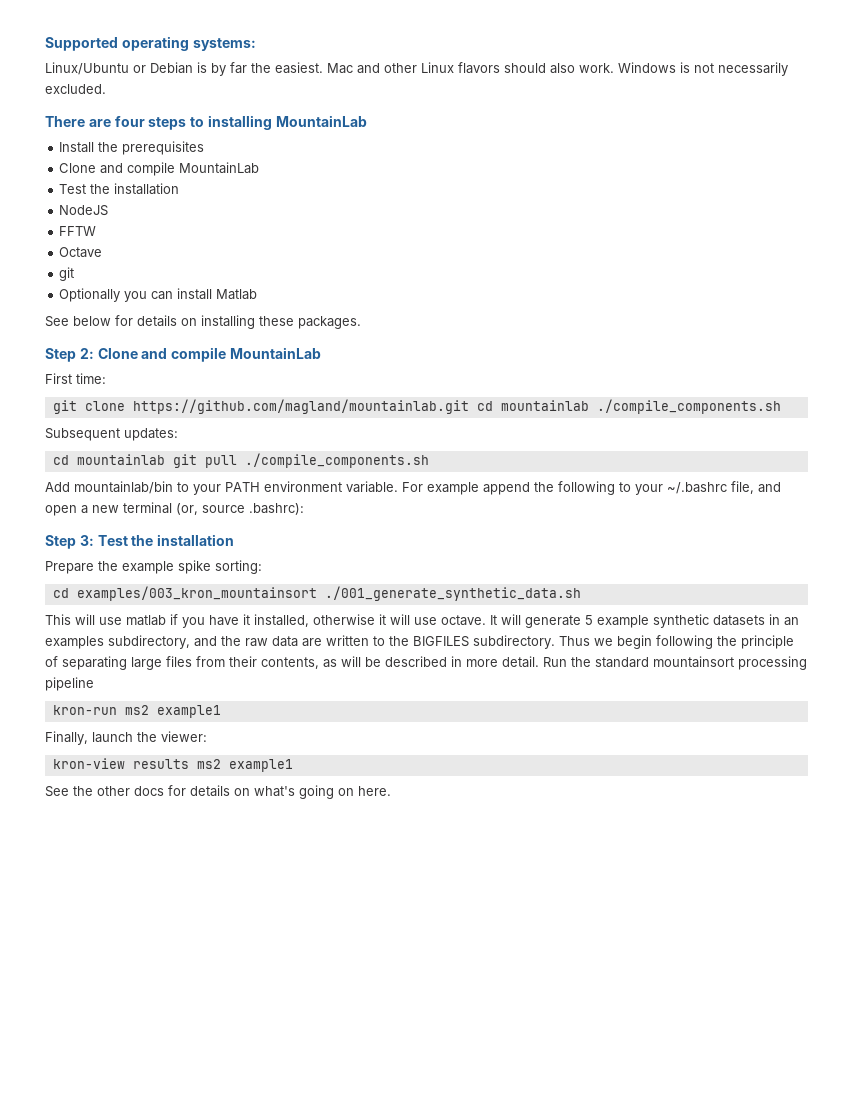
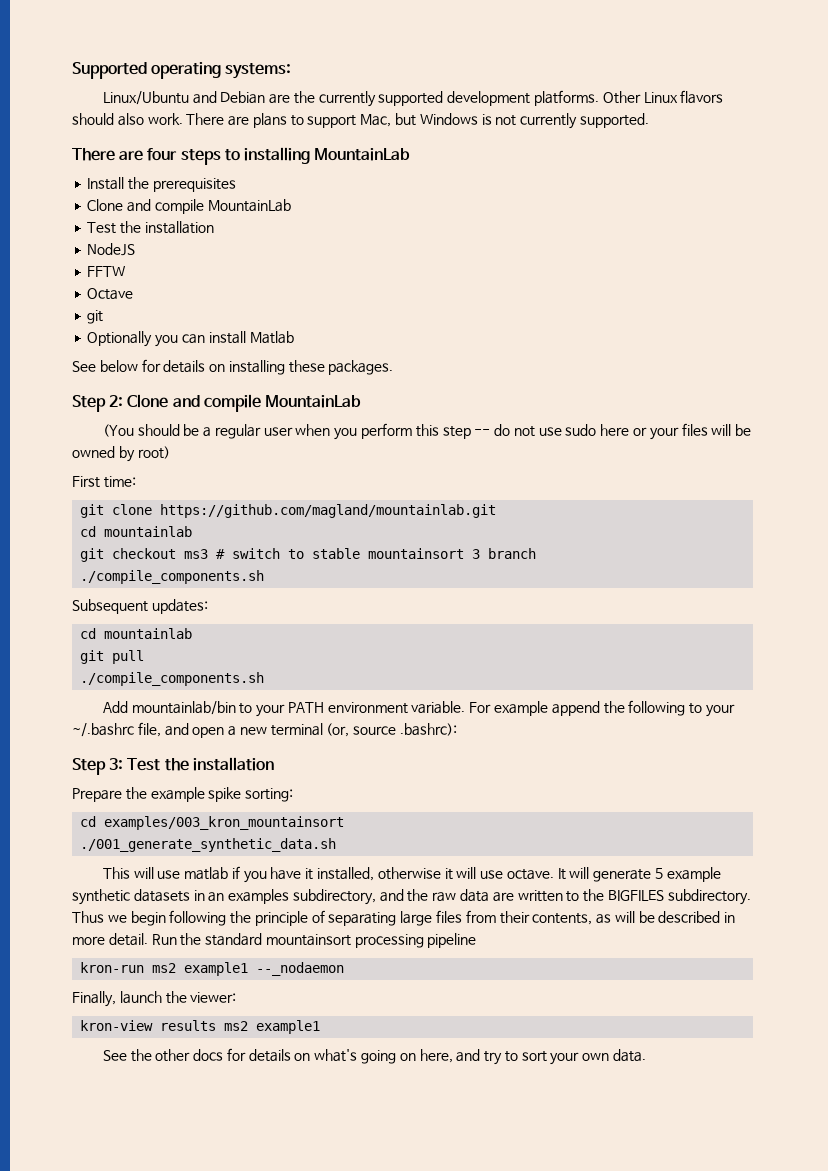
[133,62,417,76] or Debian is by far the easiest. Mac and other -> [192,90,641,107] and Debian are the currently supported development platforms. Other
(614, 68) none -> [186,113,417,128] There are plans to support Mac, but
[718,62,788,76] [45,84,106,94] necessarily excluded. -> [520,113,649,129] currently supported.
(321, 353) none -> [102,423,752,440] [72,446,170,462] // (You should be a regular user when you perform this step -- do not use sudo here or your files will be owned by root)
[476,400,589,411] cd mountainlab -> [80,526,193,537] [80,548,537,562] // cd mountainlab // git checkout ms3 # switch to stable mountainsort 3 branch //
(165, 459) none -> (193, 633) //
(237, 461) none -> (145, 657) //
(317, 593) none -> (345, 823) //
(221, 711) none -> [256,962,345,976] --_nodaemon
[358,786,391,796] here. -> [419,1049,647,1065] here, and try to sort your own data.

